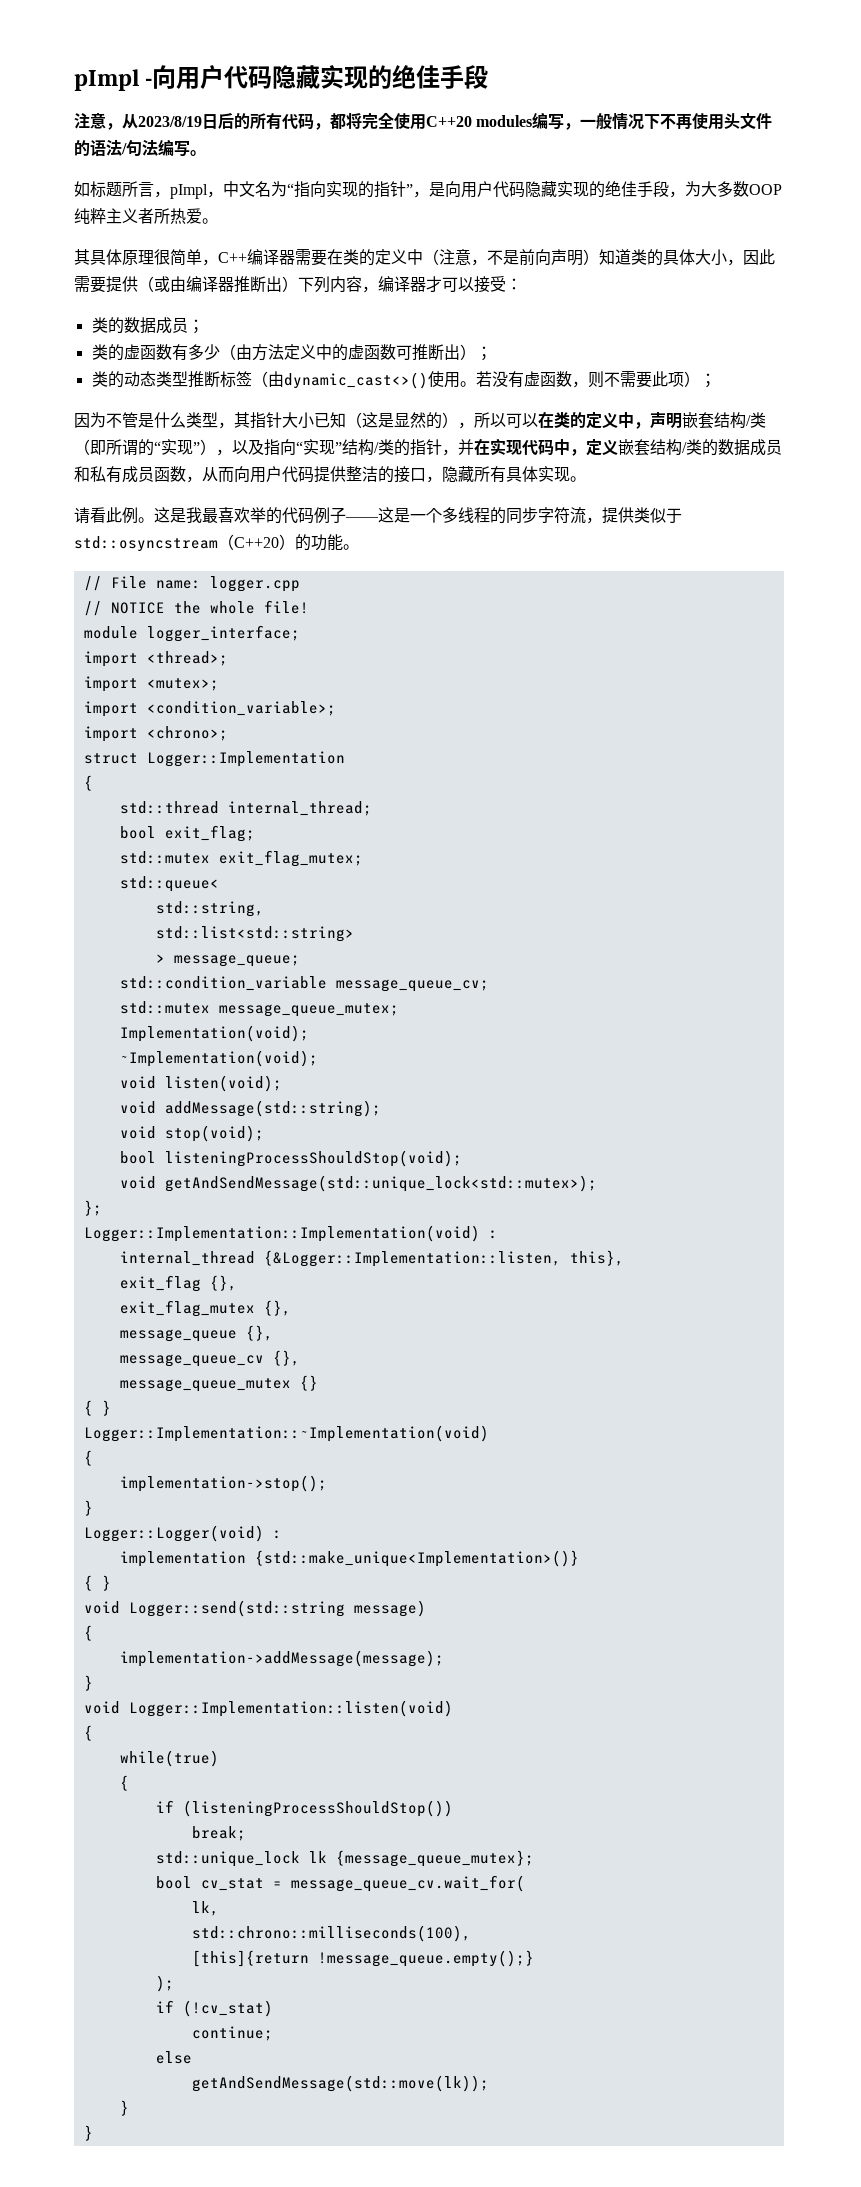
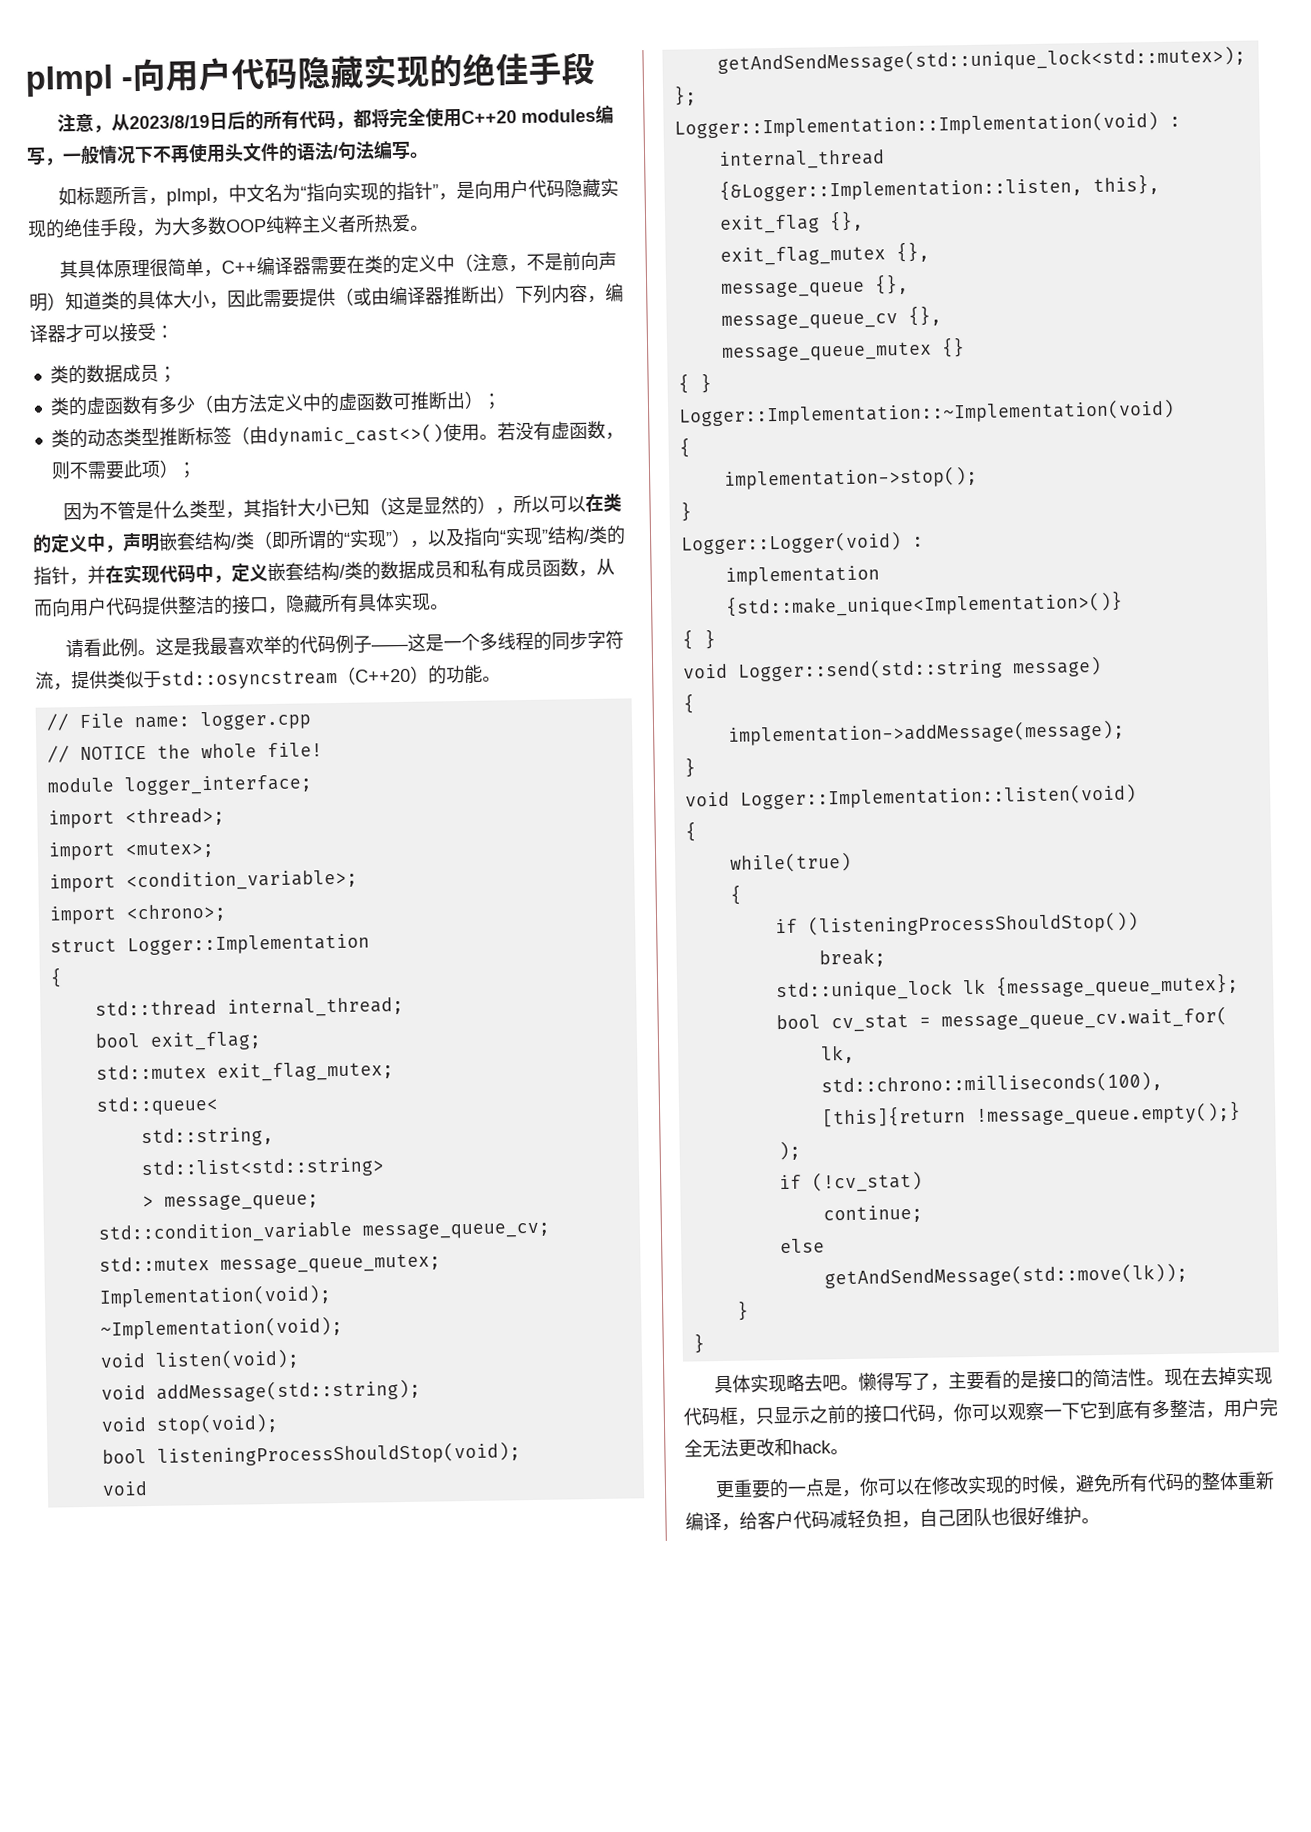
(93, 2133) none -> [713,1366,1273,1394] [683,1398,1278,1426] [684,1437,849,1458] [714,1471,1275,1499] [685,1506,1100,1532] // 具体实现略去吧。懒得写了，主要看的是接口的简洁性。现在去掉实现代码框，只显示之前的接口代码，你可以观察一下它到底有多整洁，用户完全无法更改和hack。 // 更重要的一点是，你可以在修改实现的时候，避免所有代码的整体重新编译，给客户代码减轻负担，自己团队也很好维护。

